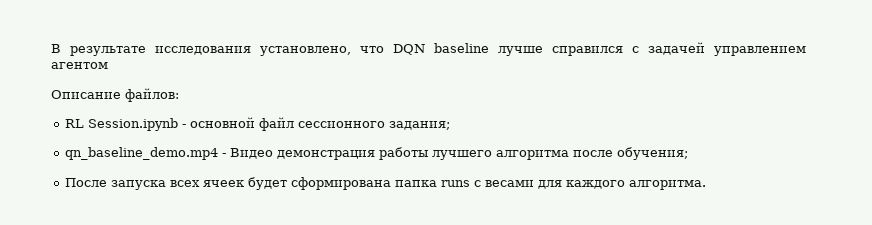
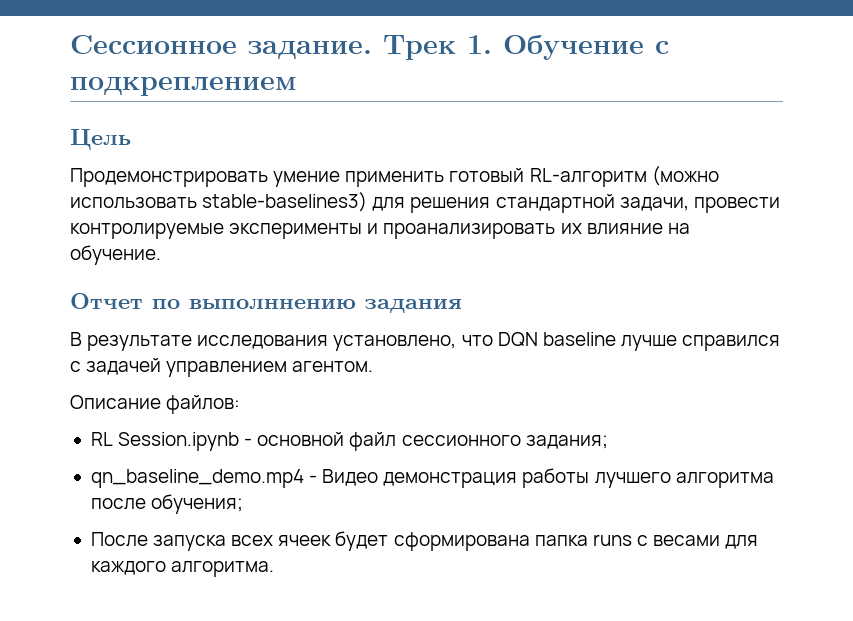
(51, 48) none -> [70,35,669,60] [70,77,296,96] [70,129,131,150] [70,166,719,187] [70,192,780,213] [70,223,690,239] [70,245,161,265] [70,293,462,313] Сессионное задание. Трек 1. Обучение с подкреплением // Цель // Продемонстрировать умение применить готовый RL-алгоритм (можно использовать stable-baselines3) для решения стандартной задачи, провести контролируемые эксперименты и проанализировать их влияние на обучение. // Отчет по выполннению задания //
[51,62,108,69] агентом -> [292,361,374,372] агентом.

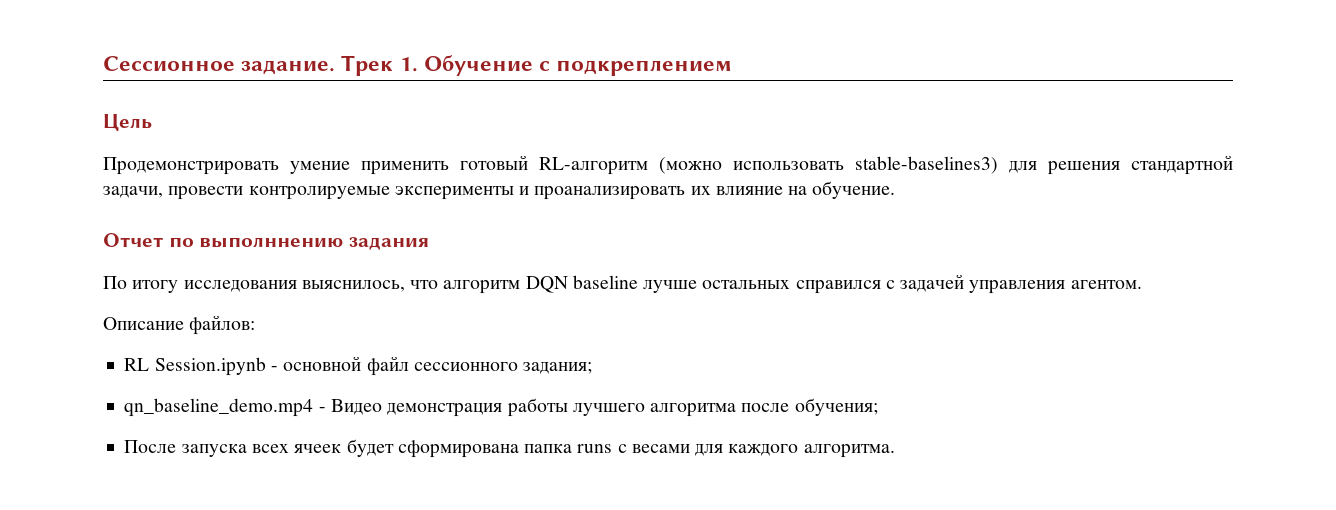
[70,332,493,351] В результате исследования установлено, что -> [103,276,521,294] По итогу исследования выяснилось, что алгоритм
(677, 343) none -> [702,280,791,289] остальных
[166,361,288,377] управлением -> [969,280,1066,294] управления

